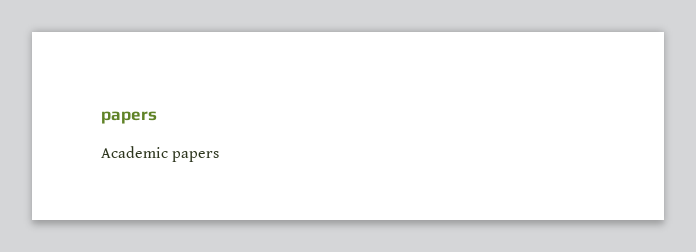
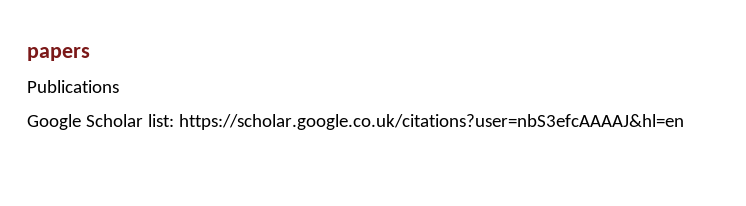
[101,146,220,162] Academic papers -> [27,80,119,93] [27,114,684,130] Publications // Google Scholar list: https://scholar.google.co.uk/citations?user=nbS3efcAAAAJ&hl=en

